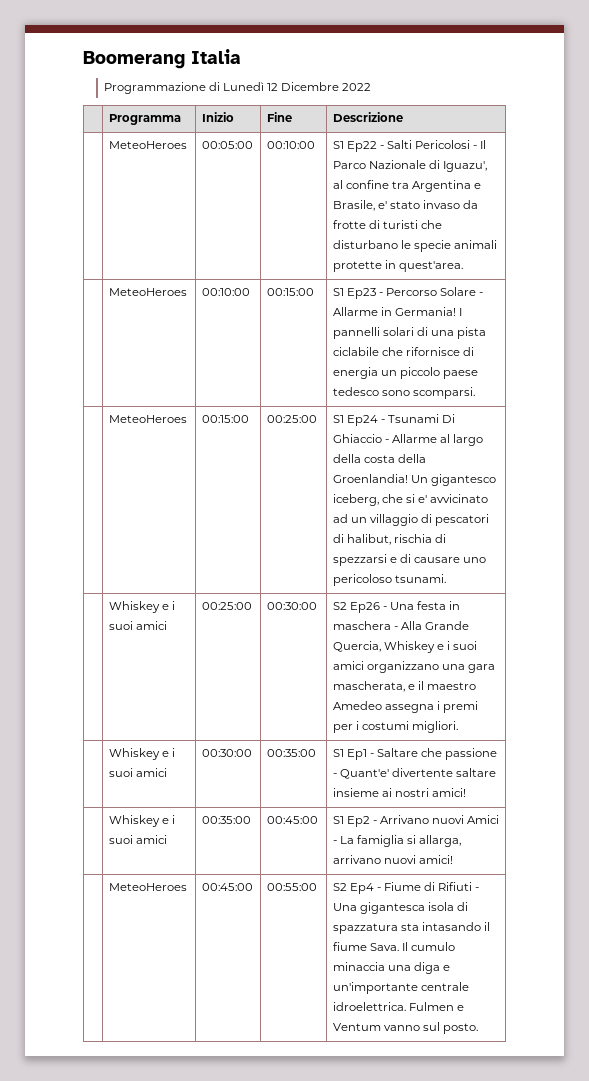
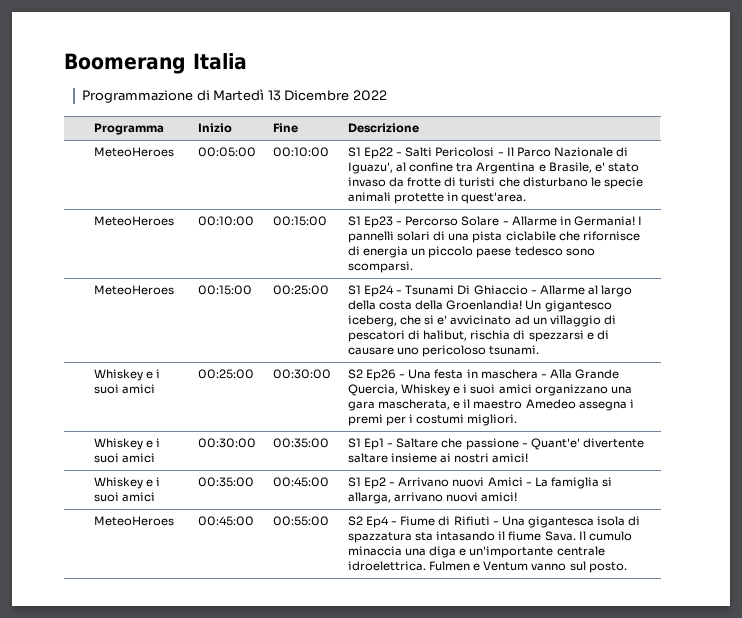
[223,82,279,91] Lunedì 12 -> [213,89,281,101] Martedì 13

